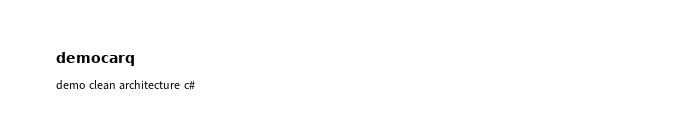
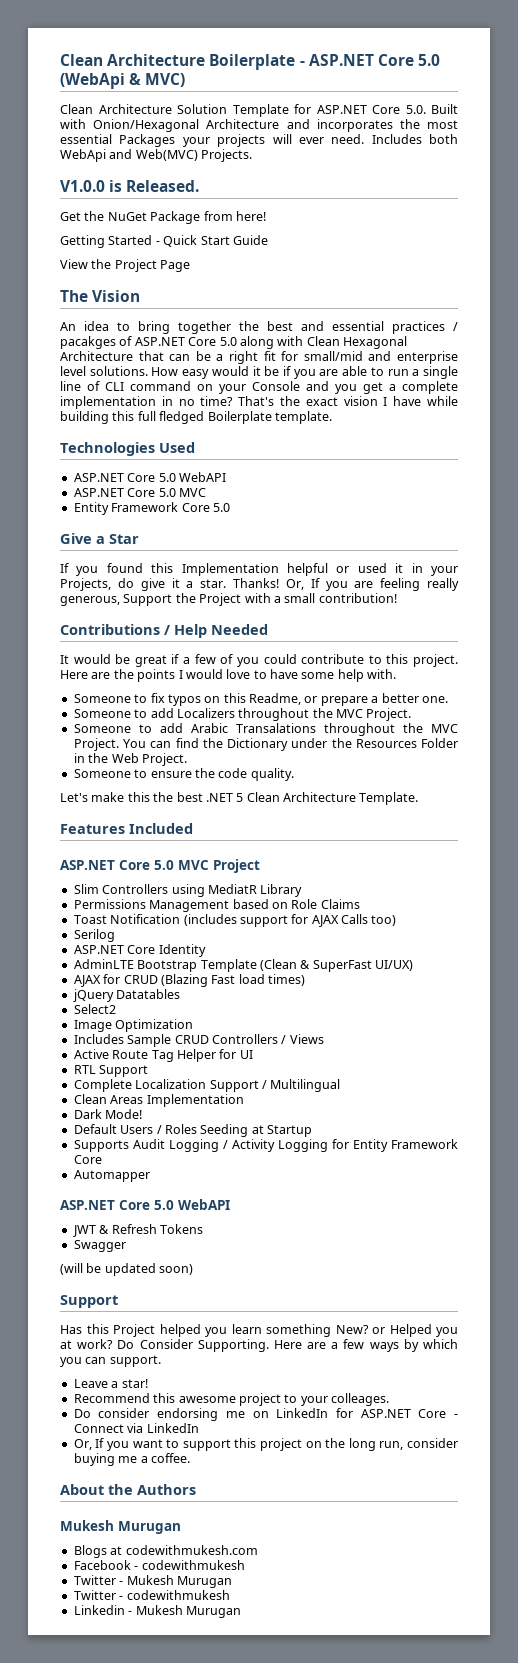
[56,52,135,66] [56,80,195,90] democarq // demo clean architecture c# -> [60,54,441,70] [60,73,186,89] [60,104,458,117] [60,119,458,132] [60,134,458,147] [60,149,253,162] [60,180,200,192] [60,211,266,224] [60,235,268,248] [60,259,191,272] [60,290,141,302] [60,321,458,334] [60,336,407,349] [60,351,458,364] [60,366,459,379] [60,381,458,394] [60,396,459,409] [60,411,332,424] [60,442,195,456] [73,472,226,482] [73,488,206,497] [73,502,230,515] [60,533,139,544] [60,563,458,576] [60,578,459,591] [60,593,397,606] [60,624,268,638] [60,654,459,667] [60,669,397,682] [73,693,448,706] [73,708,412,721] [73,723,458,736] [73,738,458,751] [73,753,187,766] [73,768,294,781] [60,792,419,805] [60,823,193,834] [60,859,260,873] [73,884,303,897] [73,899,360,912] [73,914,397,927] [73,929,115,942] [73,944,206,957] [73,959,413,972] [73,974,305,987] [72,989,181,1002] [73,1004,116,1014] [73,1019,194,1032] [73,1034,324,1047] [73,1049,253,1062] [73,1065,149,1077] [73,1079,341,1092] [73,1094,244,1107] [73,1109,143,1119] [73,1124,312,1137] [73,1139,458,1152] [73,1155,102,1164] [73,1170,150,1182] [60,1199,230,1210] [72,1224,203,1237] [73,1240,126,1252] [60,1263,194,1276] [60,1295,118,1308] [60,1324,458,1337] [60,1339,459,1352] [60,1355,161,1367] [73,1379,148,1388] [73,1393,389,1406] [73,1408,459,1421] [73,1423,199,1433] [73,1438,459,1451] [73,1453,190,1466] [60,1484,196,1495] [60,1520,181,1534] [73,1545,258,1558] [73,1560,245,1570] [73,1575,232,1588] [73,1590,230,1600] [73,1605,241,1618] Clean Architecture Boilerplate - ASP.NET Core 5.0 (WebApi & MVC) // Clean Architecture Solution Template for ASP.NET Core 5.0. Built with Onion/Hexagonal Architecture and incorporates the most essential Packages your projects will ever need. Includes both WebApi and Web(MVC) Projects. // V1.0.0 is Released. // Get the NuGet Package from here! // Getting Started - Quick Start Guide // View the Project Page // The Vision // An idea to bring together the best and essential practices / pacakges of ASP.NET Core 5.0 along with Clean Hexagonal Architecture that can be a right fit for small/mid and enterprise level solutions. How easy would it be if you are able to run a single line of CLI command on your Console and you get a complete implementation in no time? That's the exact vision I have while building this full fledged Boilerplate template. // Technologies Used // ASP.NET Core 5.0 WebAPI // ASP.NET Core 5.0 MVC // Entity Framework Core 5.0 // Give a Star // If you found this Implementation helpful or used it in your Projects, do give it a star. Thanks! Or, If you are feeling really generous, Support the Project with a small contribution! // Contributions / Help Needed // It would be great if a few of you could contribute to this project. Here are the points I would love to have some help with. // Someone to fix typos on this Readme, or prepare a better one. // Someone to add Localizers throughout the MVC Project. // Someone to add Arabic Transalations throughout the MVC Project. You can find the Dictionary under the Resources Folder in the Web Project. // Someone to ensure the code quality. // Let's make this the best .NET 5 Clean Architecture Template. // Features Included // ASP.NET Core 5.0 MVC Project // Slim Controllers using MediatR Library // Permissions Management based on Role Claims // Toast Notification (includes support for AJAX Calls too) // Serilog // ASP.NET Core Identity // AdminLTE Bootstrap Template (Clean & SuperFast UI/UX) // AJAX for CRUD (Blazing Fast load times) // jQuery Datatables // Select2 // Image Optimization // Includes Sample CRUD Controllers / Views // Active Route Tag Helper for UI // RTL Support // Complete Localization Support / Multilingual // Clean Areas Implementation // Dark Mode! // Default Users / Roles Seeding at Startup // Supports Audit Logging / Activity Logging for Entity Framework Core // Automapper // ASP.NET Core 5.0 WebAPI // JWT & Refresh Tokens // Swagger // (will be updated soon) // Support // Has this Project helped you learn something New? or Helped you at work? Do Consider Supporting. Here are a few ways by which you can support. // Leave a star! // Recommend this awesome project to your colleages. // Do consider endorsing me on LinkedIn for ASP.NET Core - Connect via LinkedIn // Or, If you want to support this project on the long run, consider buying me a coffee. // About the Authors // Mukesh Murugan // Blogs at codewithmukesh.com // Facebook - codewithmukesh // Twitter - Mukesh Murugan // Twitter - codewithmukesh // Linkedin - Mukesh Murugan

